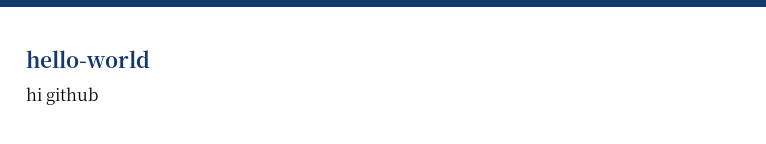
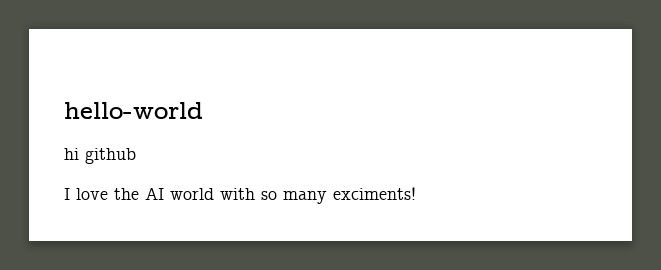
(100, 96) none -> [64,187,416,204] // I love the AI world with so many exciments!

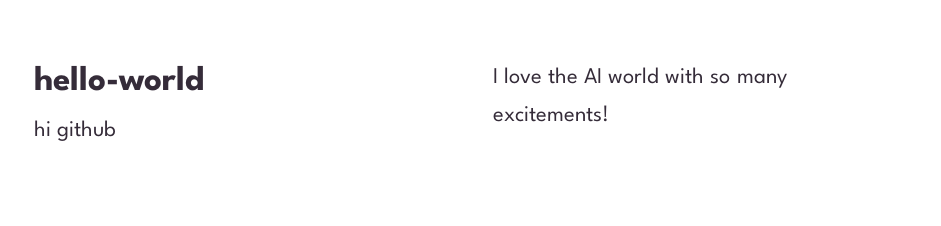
[333,187,416,200] exciments! -> [493,105,609,122] excitements!

